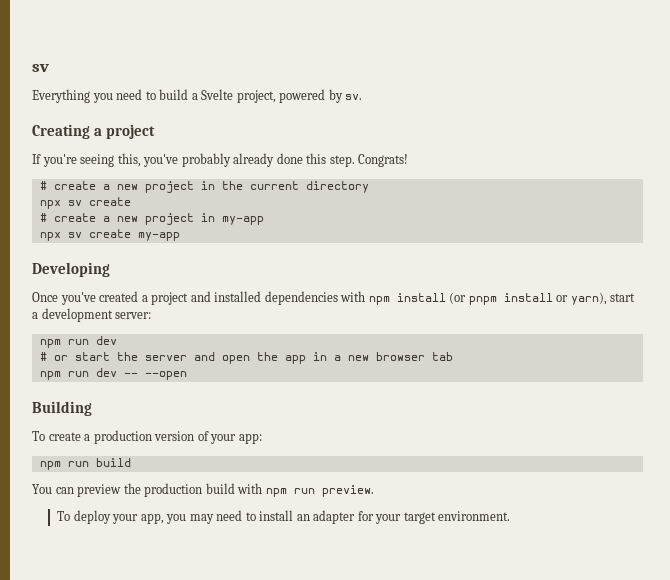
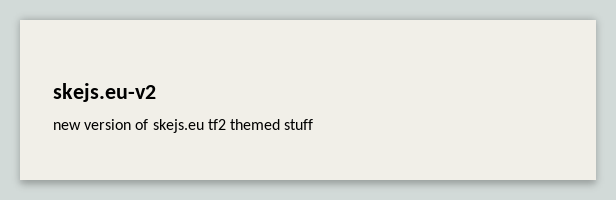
[32,64,49,72] [32,89,363,103] [32,124,156,139] [32,153,409,167] [39,181,369,193] [39,197,131,209] [39,213,264,225] [39,229,180,241] [32,262,110,277] [32,291,636,305] [32,308,152,322] [39,336,117,348] [39,352,453,364] [39,368,187,380] [32,401,92,416] [32,430,262,444] [39,458,131,470] [32,483,374,497] [57,510,511,524] sv // Everything you need to build a Svelte project, powered by sv. // Creating a project // If you're seeing this, you've probably already done this step. Congrats! // # create a new project in the current directory // npx sv create // # create a new project in my-app // npx sv create my-app // Developing // Once you've created a project and installed dependencies with npm install (or pnpm install or yarn), start a development server: // npm run dev // # or start the server and open the app in a new browser tab // npm run dev -- --open // Building // To create a production version of your app: // npm run build // You can preview the production build with npm run preview. // To deploy your app, you may need to install an adapter for your target environment. -> [53,83,156,102] [53,119,314,133] skejs.eu-v2 // new version of skejs.eu tf2 themed stuff

